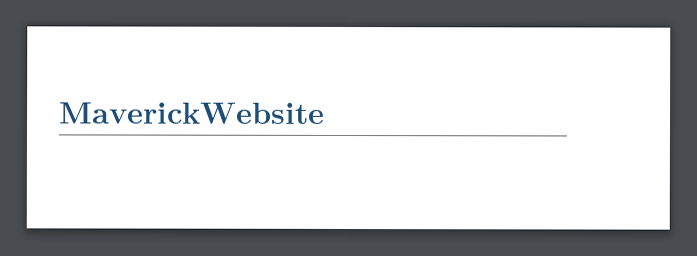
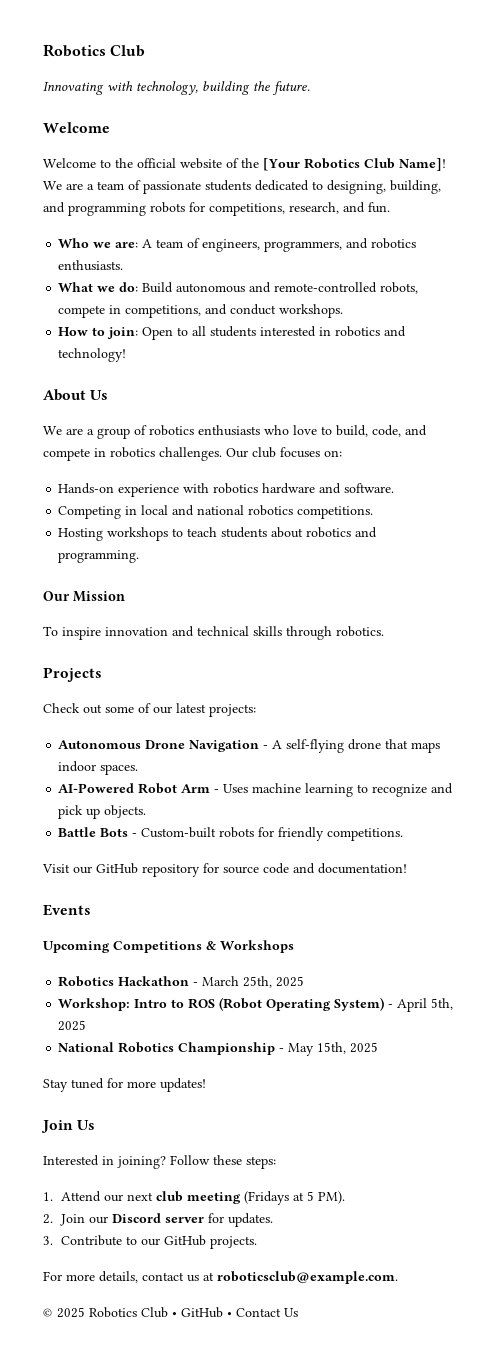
[59,102,325,124] MaverickWebsite -> [43,44,146,57] [43,81,310,95] [43,122,110,133] [43,158,446,171] [43,180,441,194] [43,202,390,216] [58,238,417,252] [58,260,124,271] [58,282,419,294] [58,304,344,318] [58,326,407,340] [58,348,127,362] [43,389,109,401] [43,425,427,439] [43,447,342,461] [58,483,395,497] [58,505,374,519] [58,527,378,541] [58,550,140,563] [43,591,125,602] [43,626,384,640] [43,667,102,682] [43,703,256,717] [58,739,441,753] [58,761,139,775] [58,783,454,797] [58,805,147,819] [58,827,404,841] [42,863,407,877] [43,904,91,916] [43,940,294,953] [58,976,305,988] [58,997,454,1012] [58,1020,87,1031] [58,1042,379,1056] [43,1078,206,1092] [41,1120,96,1133] [43,1155,276,1169] [43,1191,345,1205] [43,1213,273,1227] [43,1235,257,1249] [43,1271,398,1284] [43,1307,298,1318] Robotics Club // Innovating with technology, building the future. // Welcome // Welcome to the official website of the [Your Robotics Club Name]! We are a team of passionate students dedicated to designing, building, and programming robots for competitions, research, and fun. // Who we are: A team of engineers, programmers, and robotics enthusiasts. // What we do: Build autonomous and remote-controlled robots, compete in competitions, and conduct workshops. // How to join: Open to all students interested in robotics and technology! // About Us // We are a group of robotics enthusiasts who love to build, code, and compete in robotics challenges. Our club focuses on: // Hands-on experience with robotics hardware and software. // Competing in local and national robotics competitions. // Hosting workshops to teach students about robotics and programming. // Our Mission // To inspire innovation and technical skills through robotics. // Projects // Check out some of our latest projects: // Autonomous Drone Navigation - A self-flying drone that maps indoor spaces. // AI-Powered Robot Arm - Uses machine learning to recognize and pick up objects. // Battle Bots - Custom-built robots for friendly competitions. // Visit our GitHub repository for source code and documentation! // Events // Upcoming Competitions & Workshops // Robotics Hackathon - March 25th, 2025 // Workshop: Intro to ROS (Robot Operating System) - April 5th, 2025 // National Robotics Championship - May 15th, 2025 // Stay tuned for more updates! // Join Us // Interested in joining? Follow these steps: // 1. Attend our next club meeting (Fridays at 5 PM). // 2. Join our Discord server for updates. // 3. Contribute to our GitHub projects. // For more details, contact us at roboticsclub@example.com. // © 2025 Robotics Club • GitHub • Contact Us

